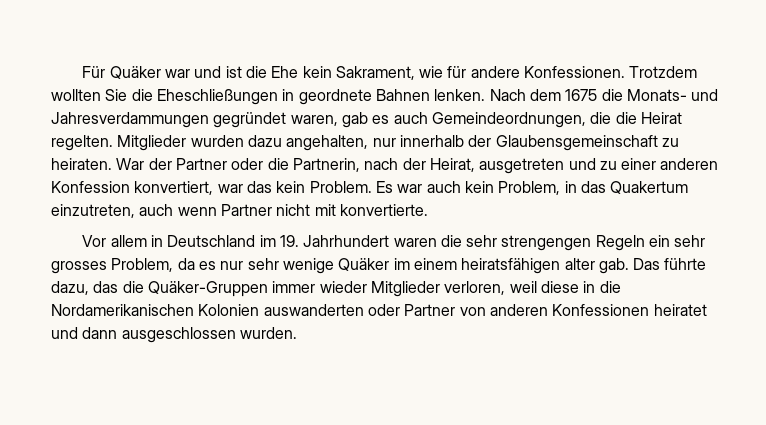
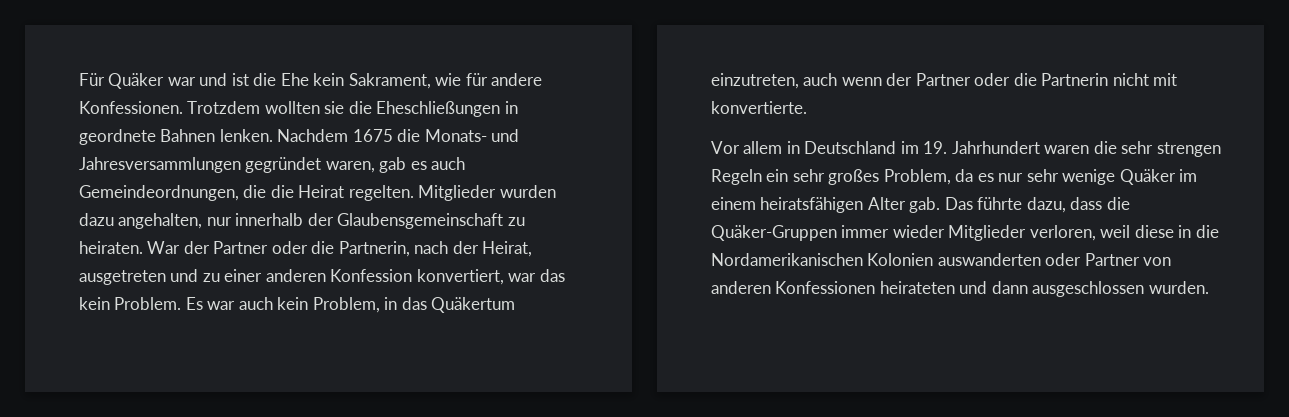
[105,89,128,101] Sie -> [324,101,345,114] sie
[489,89,561,101] Nach dem -> [277,129,349,142] Nachdem
[51,112,209,128] Jahresverdammungen -> [79,157,241,173] Jahresversammlungen
[610,181,689,194] Quakertum -> [431,297,516,313] Quäkertum
[220,204,272,216] Partner -> [886,73,1109,86] der Partner oder die Partnerin
[501,235,592,251] strengengen -> [1156,142,1221,157] strengen
[51,261,107,274] grosses -> [828,169,880,185] großes
[564,258,595,270] alter -> [867,197,906,210] Alter
[93,281,119,293] das -> [1070,197,1103,210] dass
[653,304,707,316] heiratet -> [879,281,955,294] heirateten

